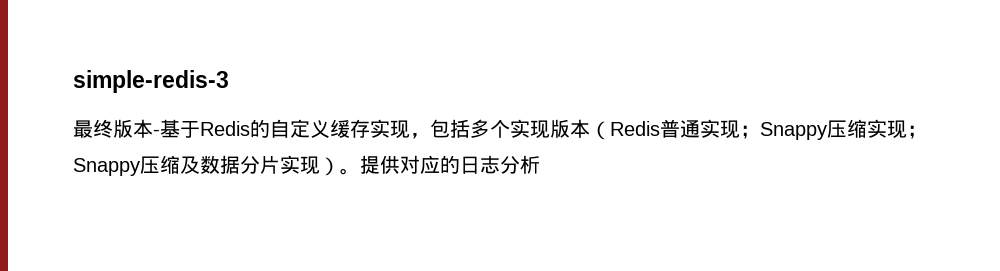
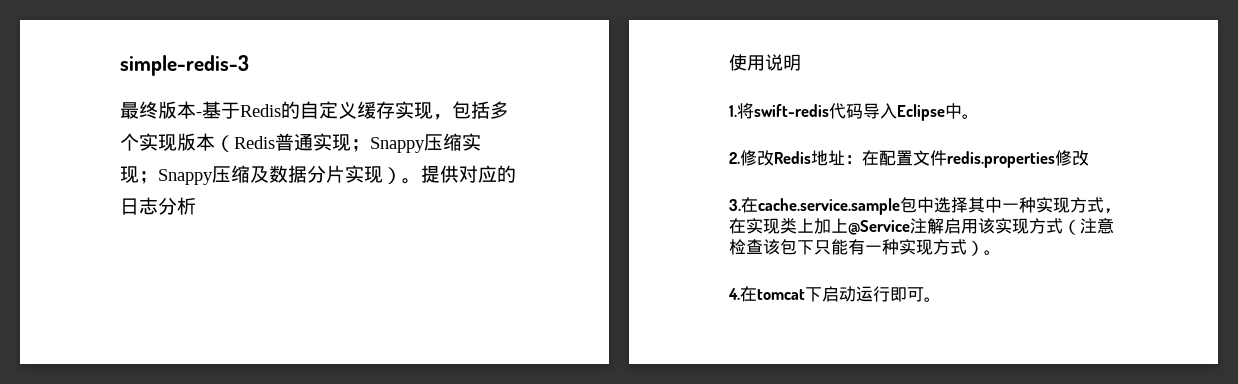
(540, 164) none -> [729,54,801,71] [729,103,979,121] [729,150,1089,168] [729,197,1121,215] [729,218,1114,235] [729,239,1001,256] [728,286,941,302] // 使用说明 // 1.将swift-redis代码导入Eclipse中。 // 2.修改Redis地址：在配置文件redis.properties修改 // 3.在cache.service.sample包中选择其中一种实现方式，在实现类上加上@Service注解启用该实现方式（注意检查该包下只能有一种实现方式）。 // 4.在tomcat下启动运行即可。

